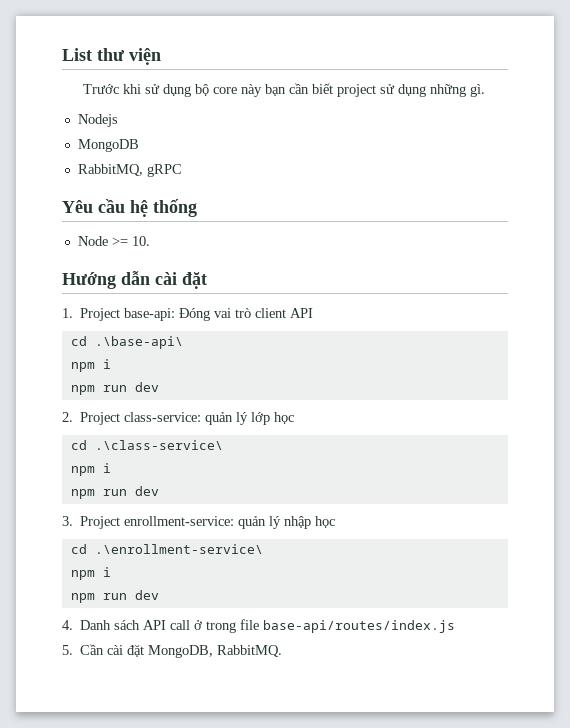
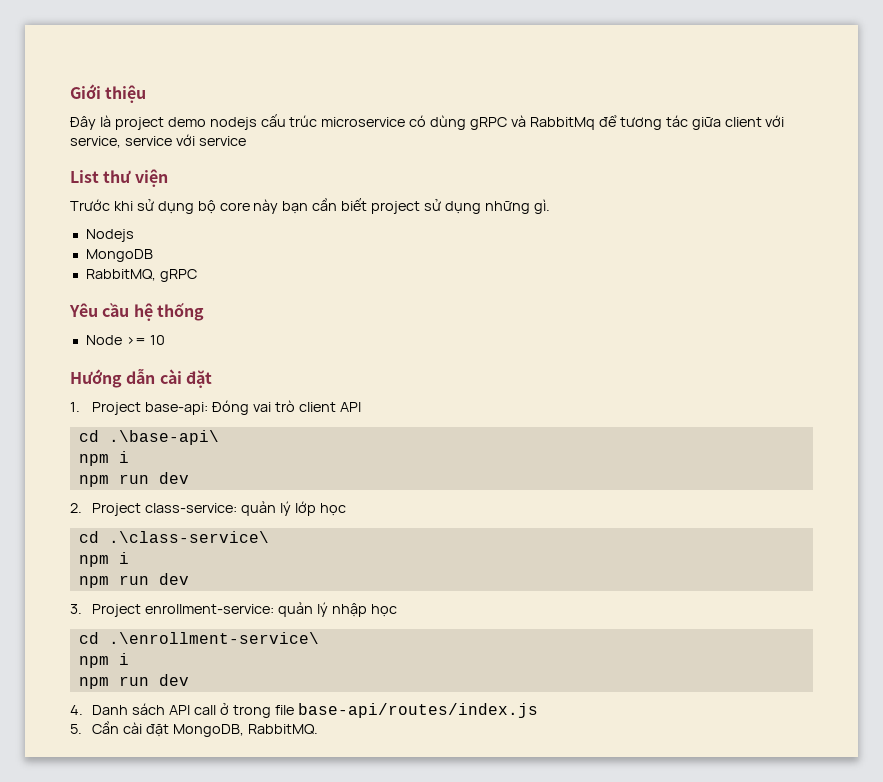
(62, 54) none -> [70,84,147,103] [70,114,785,130] [70,134,246,148] Giới thiệu // Đây là project demo nodejs cấu trúc microservice có dùng gRPC và RabbitMq để tương tác giữa client với service, service với service //
[131,236,150,246] 10. -> [149,335,165,345] 10

